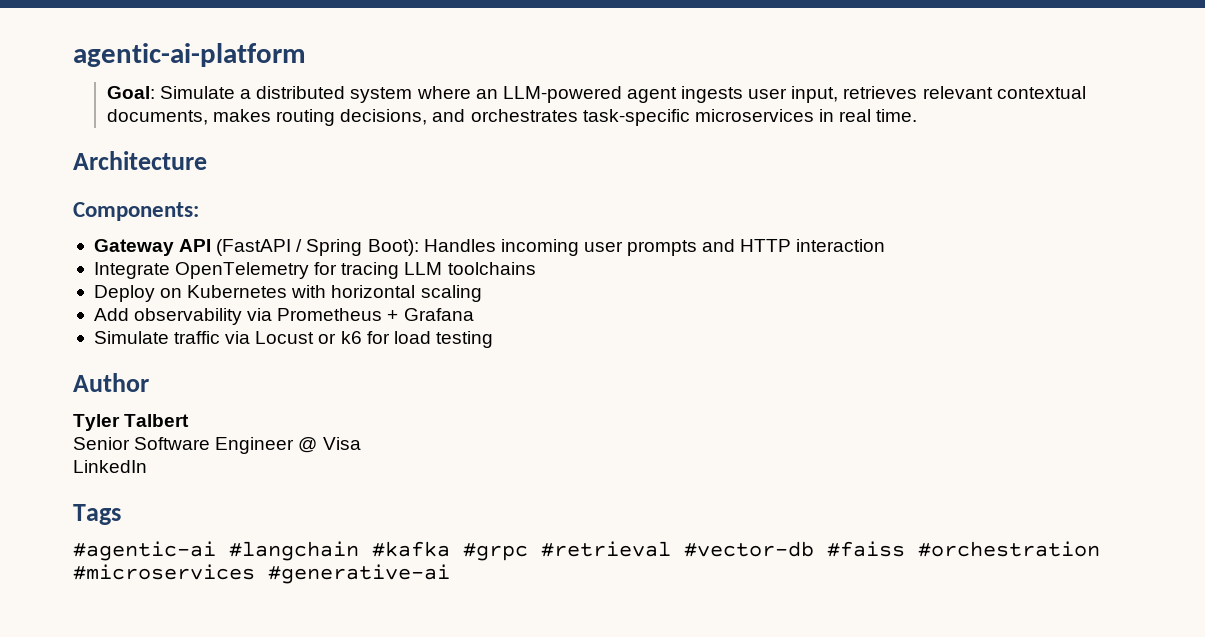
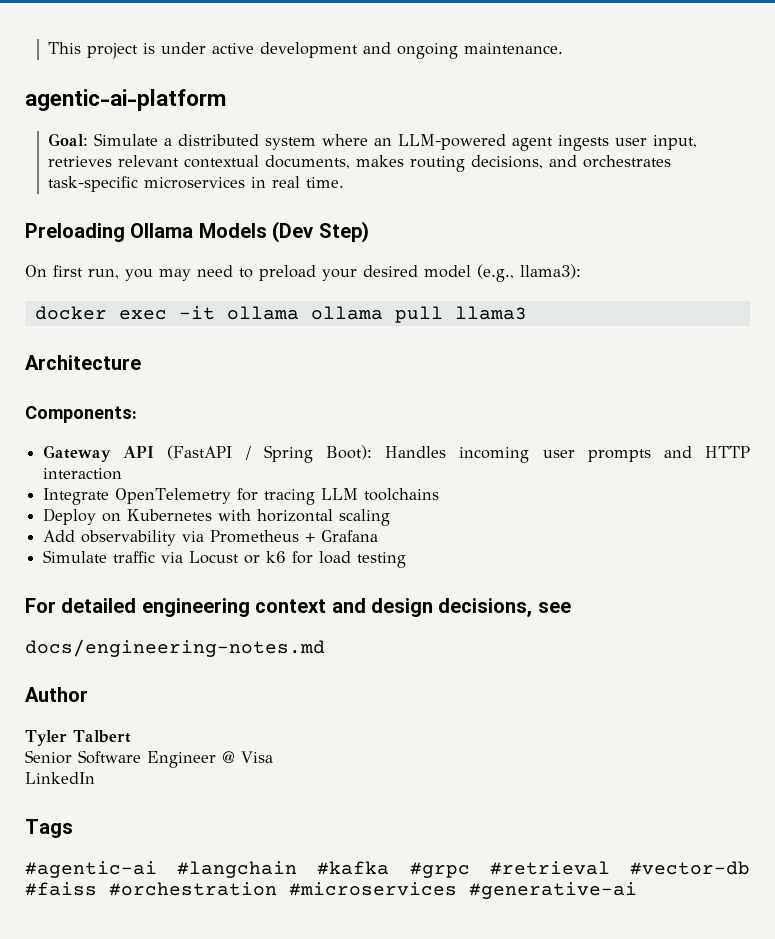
(73, 55) none -> [48,42,564,59] This project is under active development and ongoing maintenance. //
(918, 115) none -> [25,221,369,243] [25,264,581,282] [34,306,527,323] // Preloading Ollama Models (Dev Step) // On first run, you may need to preload your desired model (e.g., llama3): // docker exec -it ollama ollama pull llama3
(493, 339) none -> [25,598,571,617] [25,639,325,657] // For detailed engineering context and design decisions, see // docs/engineering-notes.md

